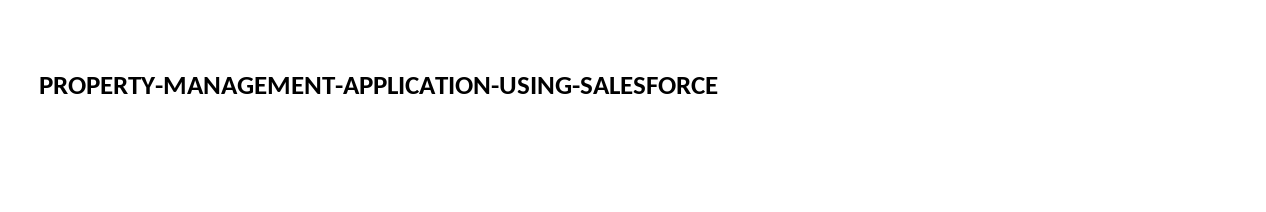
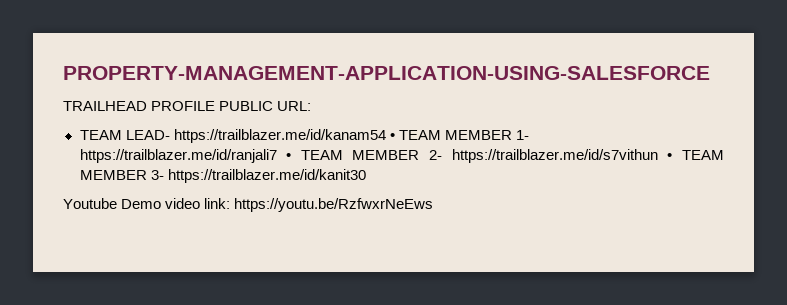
(718, 85) none -> [63,101,312,111] [79,129,529,143] [79,149,724,163] [79,169,366,183] [63,198,434,212] // TRAILHEAD PROFILE PUBLIC URL: // TEAM LEAD- https://trailblazer.me/id/kanam54 • TEAM MEMBER 1- https://trailblazer.me/id/ranjali7 • TEAM MEMBER 2- https://trailblazer.me/id/s7vithun • TEAM MEMBER 3- https://trailblazer.me/id/kanit30 // Youtube Demo video link: https://youtu.be/RzfwxrNeEws

